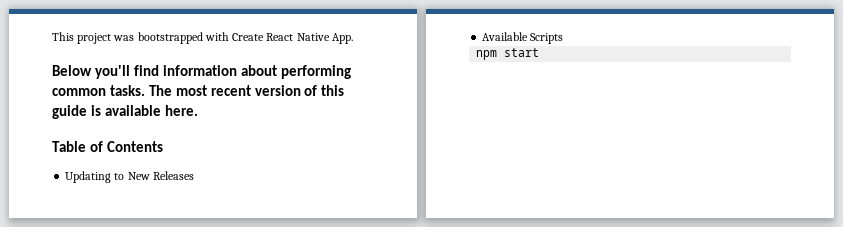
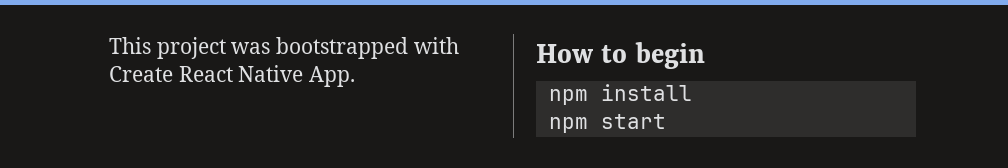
[52,65,351,79] [52,85,345,96] [52,105,198,119] [52,141,163,152] [65,171,194,183] [482,32,564,44] Below you'll find information about performing common tasks. The most recent version of this guide is available here. // Table of Contents // Updating to New Releases // Available Scripts -> [536,42,705,69] [548,84,692,105] How to begin // npm install

